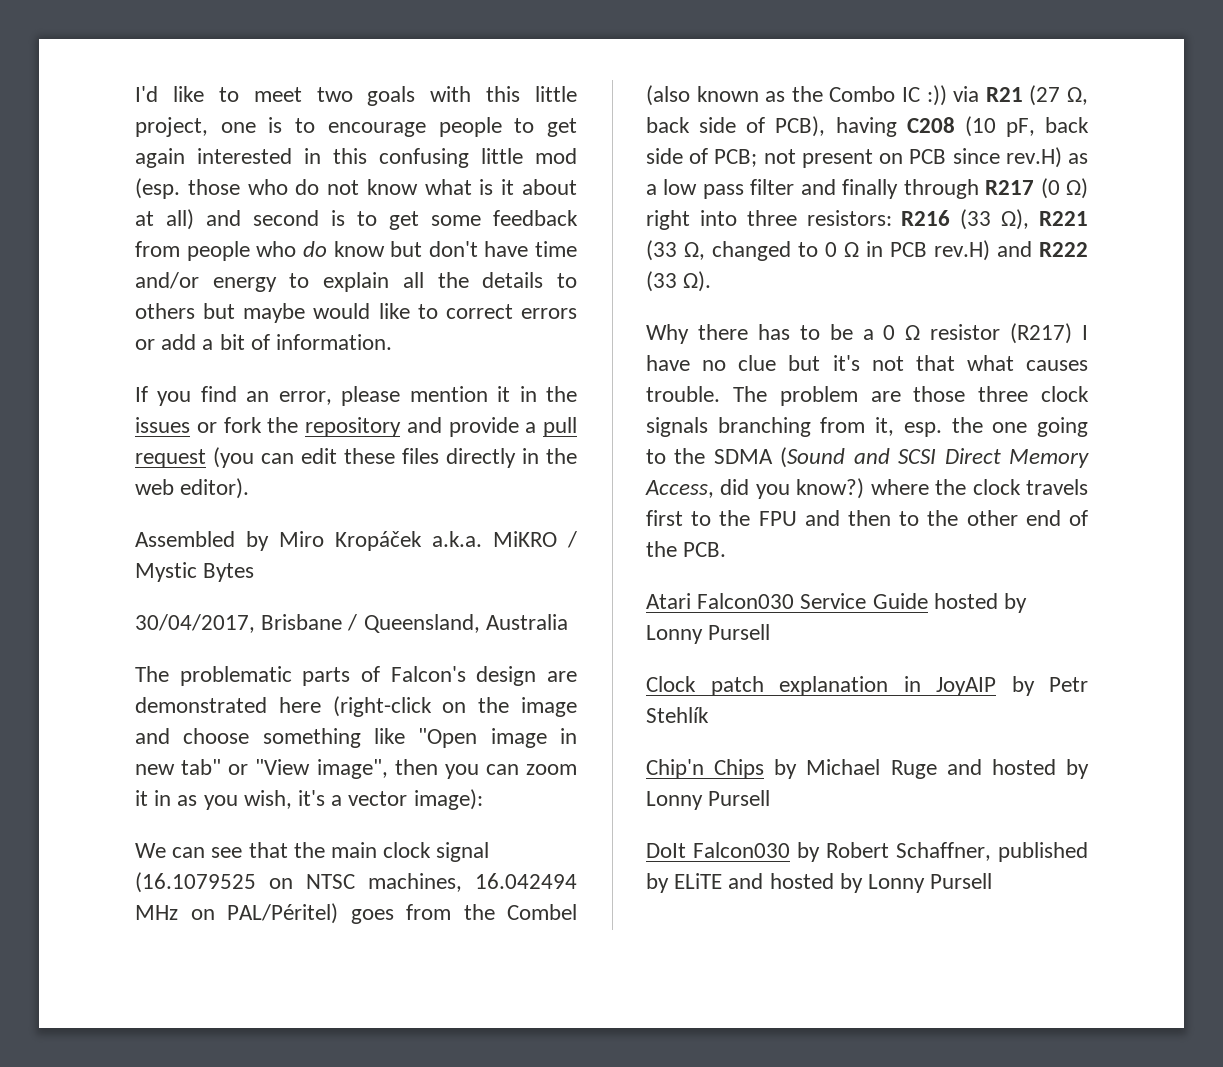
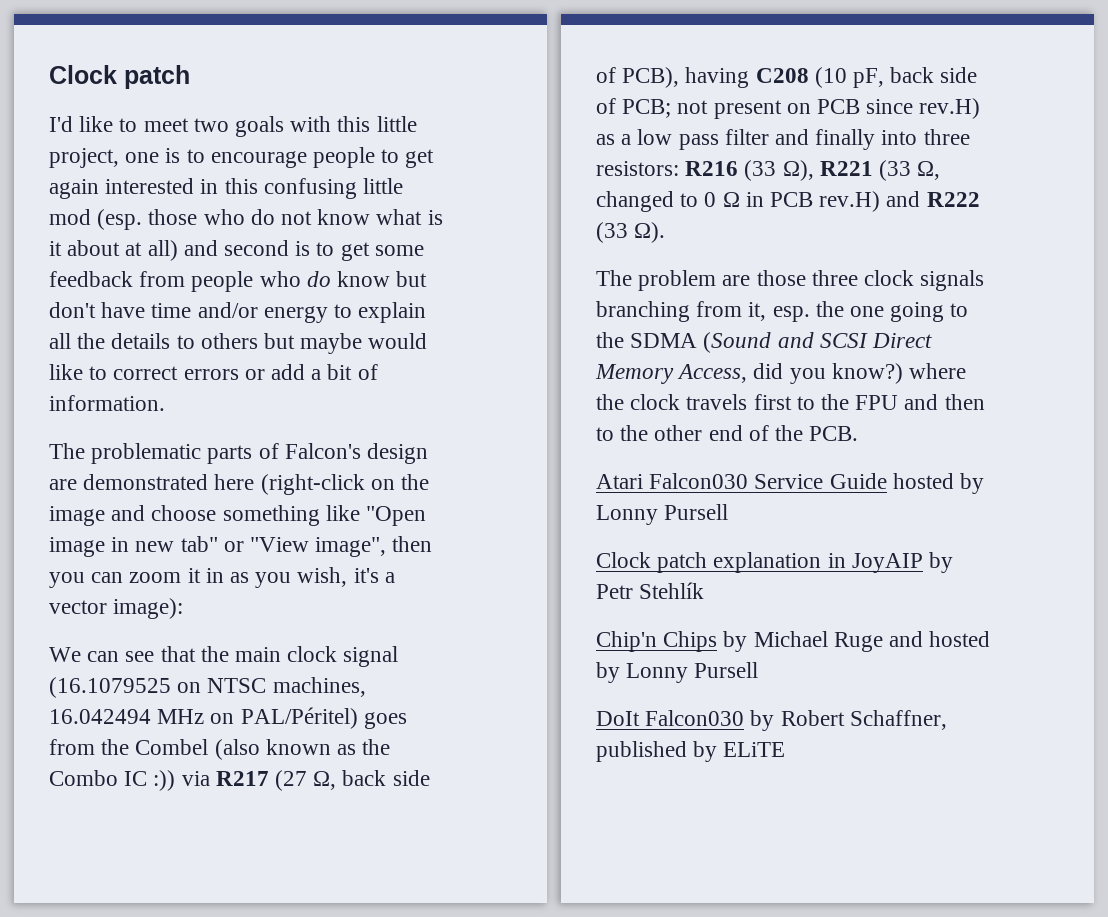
(135, 94) none -> [49,65,190,89] Clock patch //
[135,386,577,406] [135,417,577,437] [135,447,577,468] [135,478,250,499] [135,531,577,551] [135,562,255,582] [135,614,568,633] // If you find an error, please mention it in the issues or fork the repository and provide a pull request (you can edit these files directly in the web editor). // Assembled by Miro Kropáček a.k.a. MiKRO / Mystic Bytes // 30/04/2017, Brisbane / Queensland, Australia -> (165, 403) none
[985,87,1023,102] R21 -> [215,771,269,786] R217
[903,178,1088,199] [646,210,690,230] through R217 (0 Ω) right -> (876, 139) none
[646,323,1088,344] [646,355,1088,371] [646,386,720,402] Why there has to be a 0 Ω resistor (R217) I have no clue but it's not that what causes trouble. -> (666, 232) none
[728,873,993,893] and hosted by Lonny Pursell -> (786, 749) none

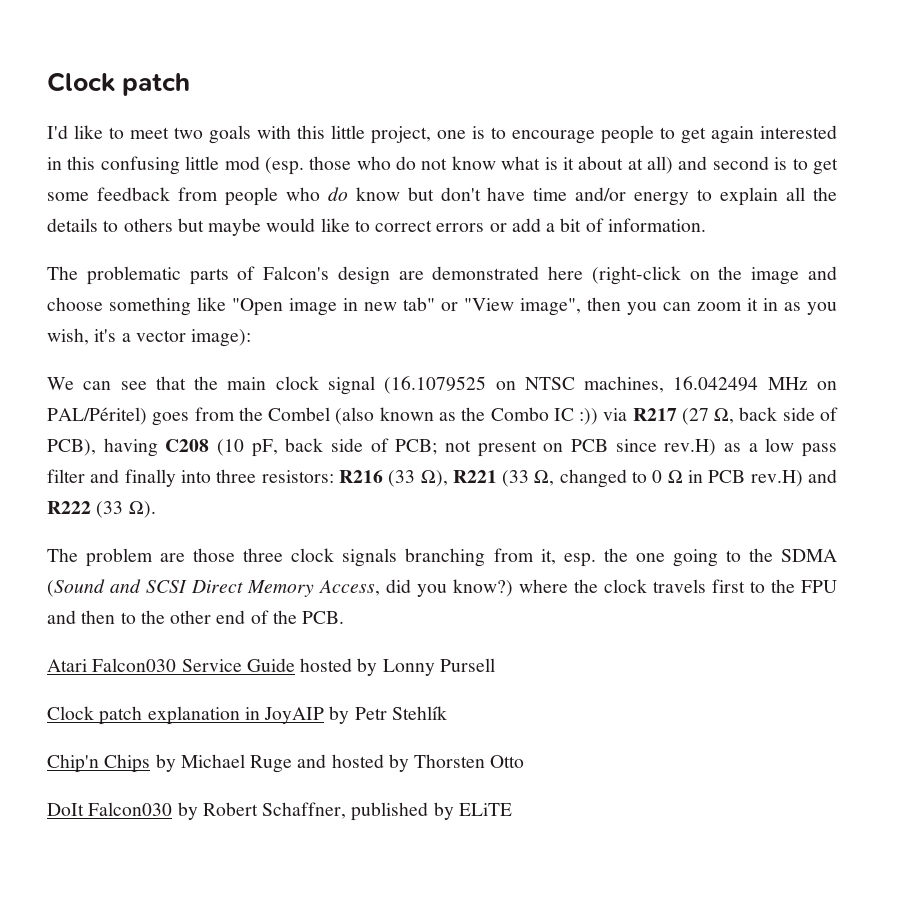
[626,662,759,683] Lonny Pursell -> [414,754,525,768] Thorsten Otto

